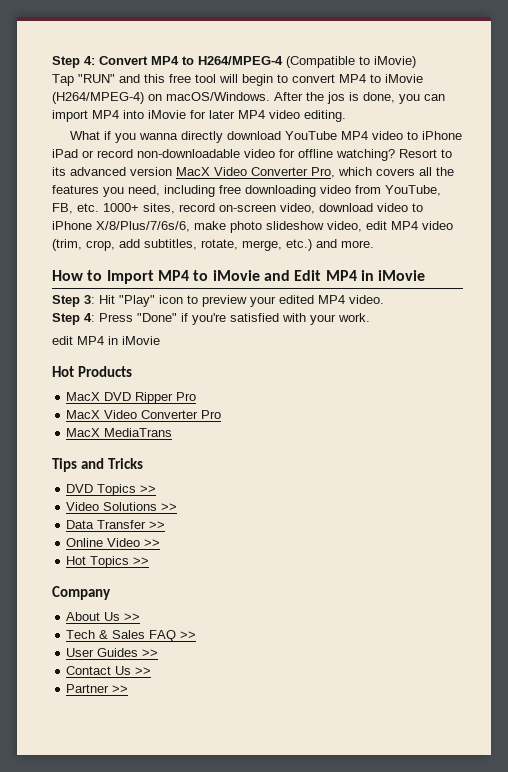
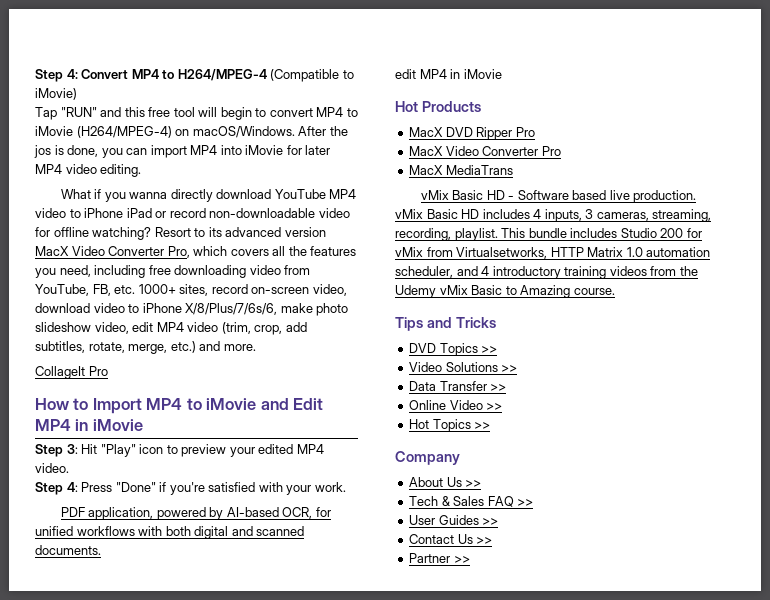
(374, 244) none -> [35,366,108,379] // CollageIt Pro
(370, 317) none -> [60,507,331,520] [35,526,305,539] [35,545,101,555] // PDF application, powered by AI-based OCR, for unified workflows with both digital and scanned documents.
(173, 432) none -> [420,190,697,203] [395,209,712,222] [395,228,702,241] [395,247,711,259] [395,266,698,279] [395,285,615,298] // vMix Basic HD - Software based live production. vMix Basic HD includes 4 inputs, 3 cameras, streaming, recording, playlist. This bundle includes Studio 200 for vMix from Virtualsetworks, HTTP Matrix 1.0 automation scheduler, and 4 introductory training videos from the Udemy vMix Basic to Amazing course.

